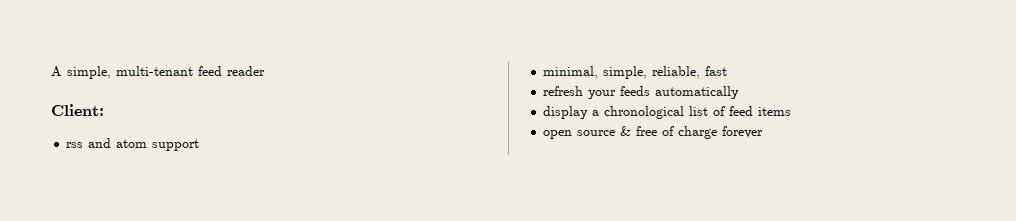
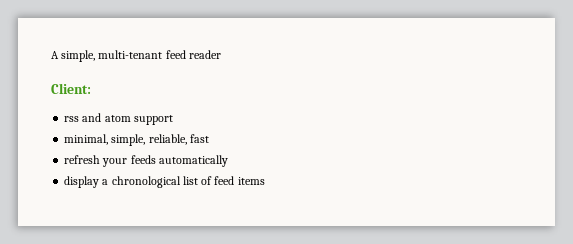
[543,126,764,139] // open source & free of charge forever -> (265, 181) none

